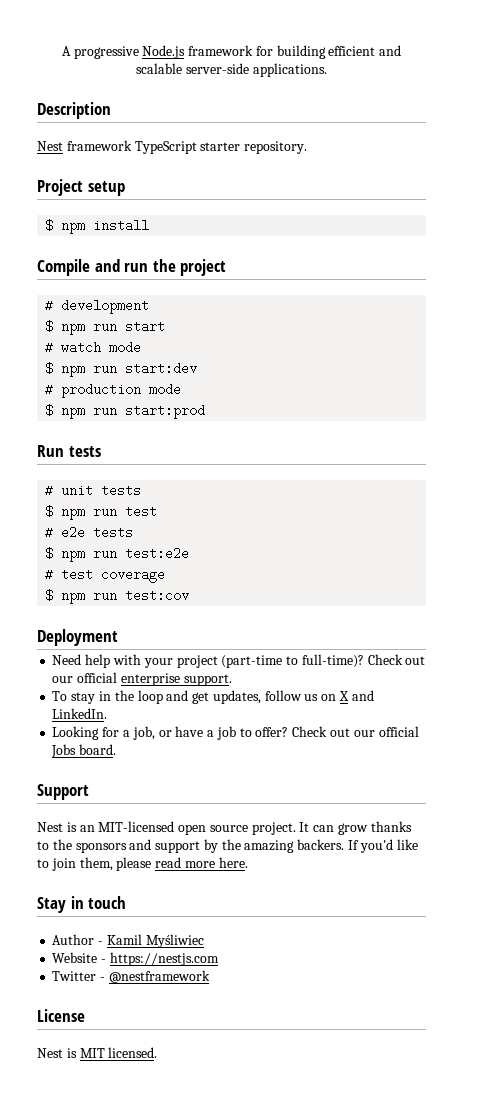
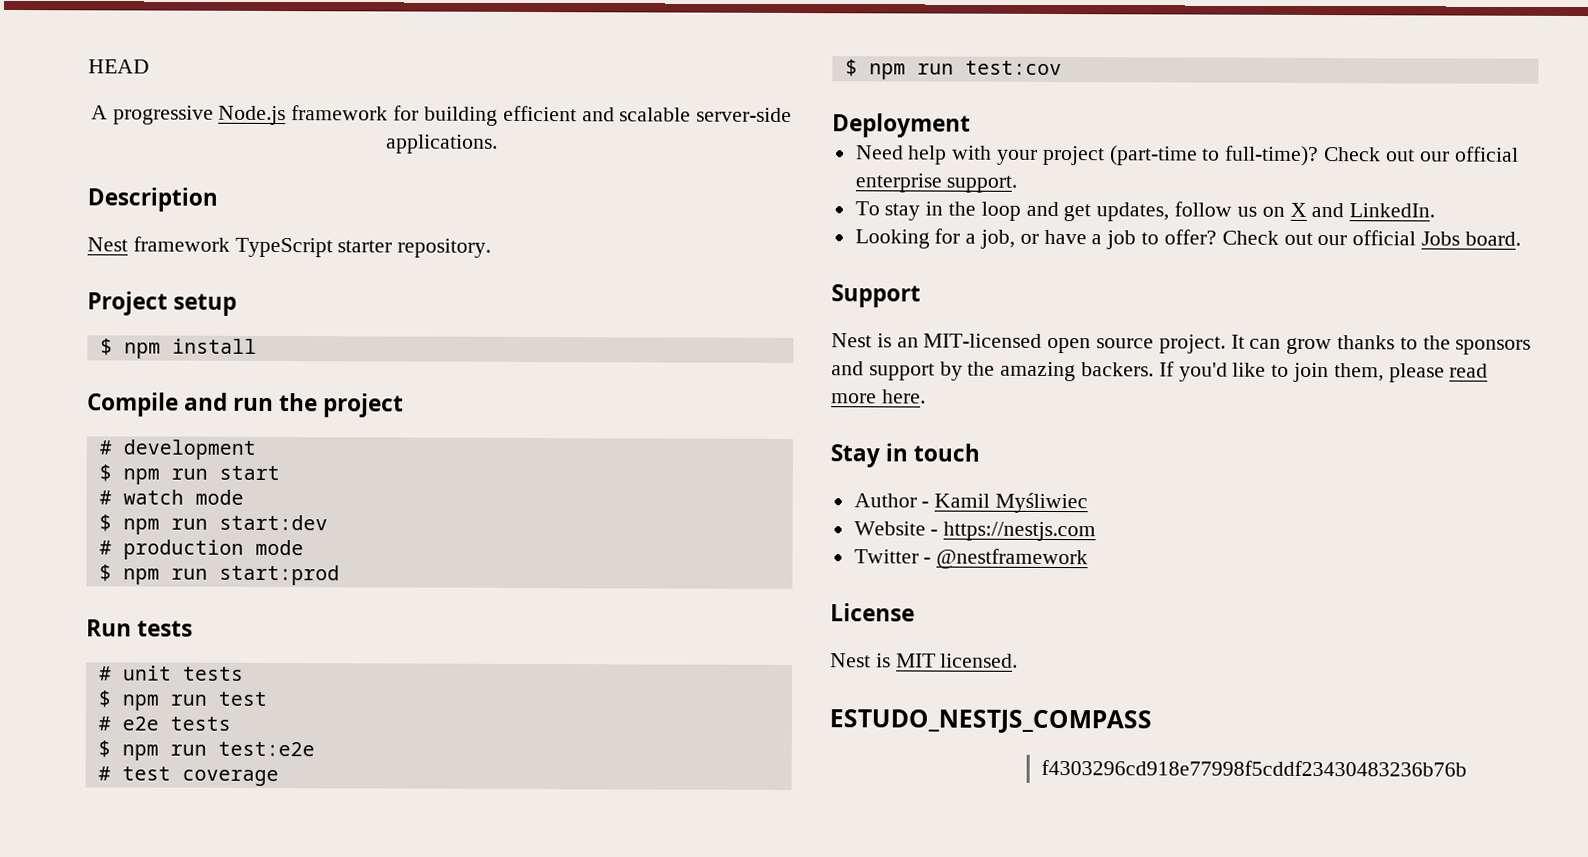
(61, 51) none -> [88,59,150,74] HEAD //
(158, 1052) none -> [829,709,1152,735] [1040,759,1467,777] // ESTUDO_NESTJS_COMPASS // f4303296cd918e77998f5cddf23430483236b76b

